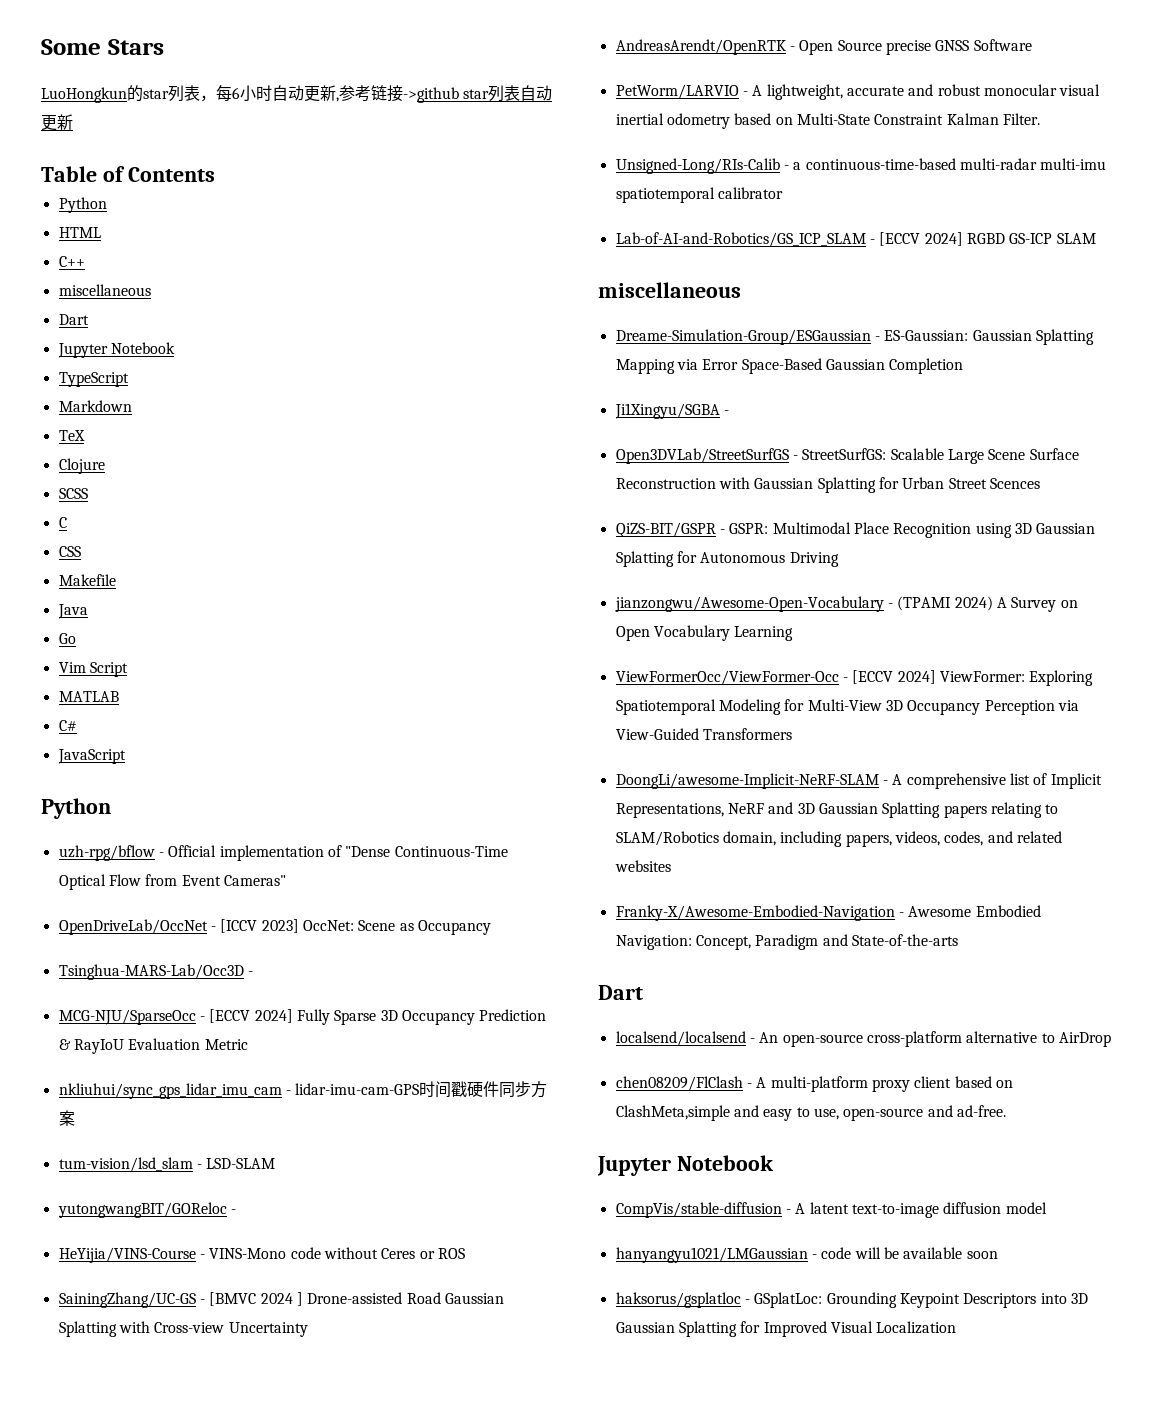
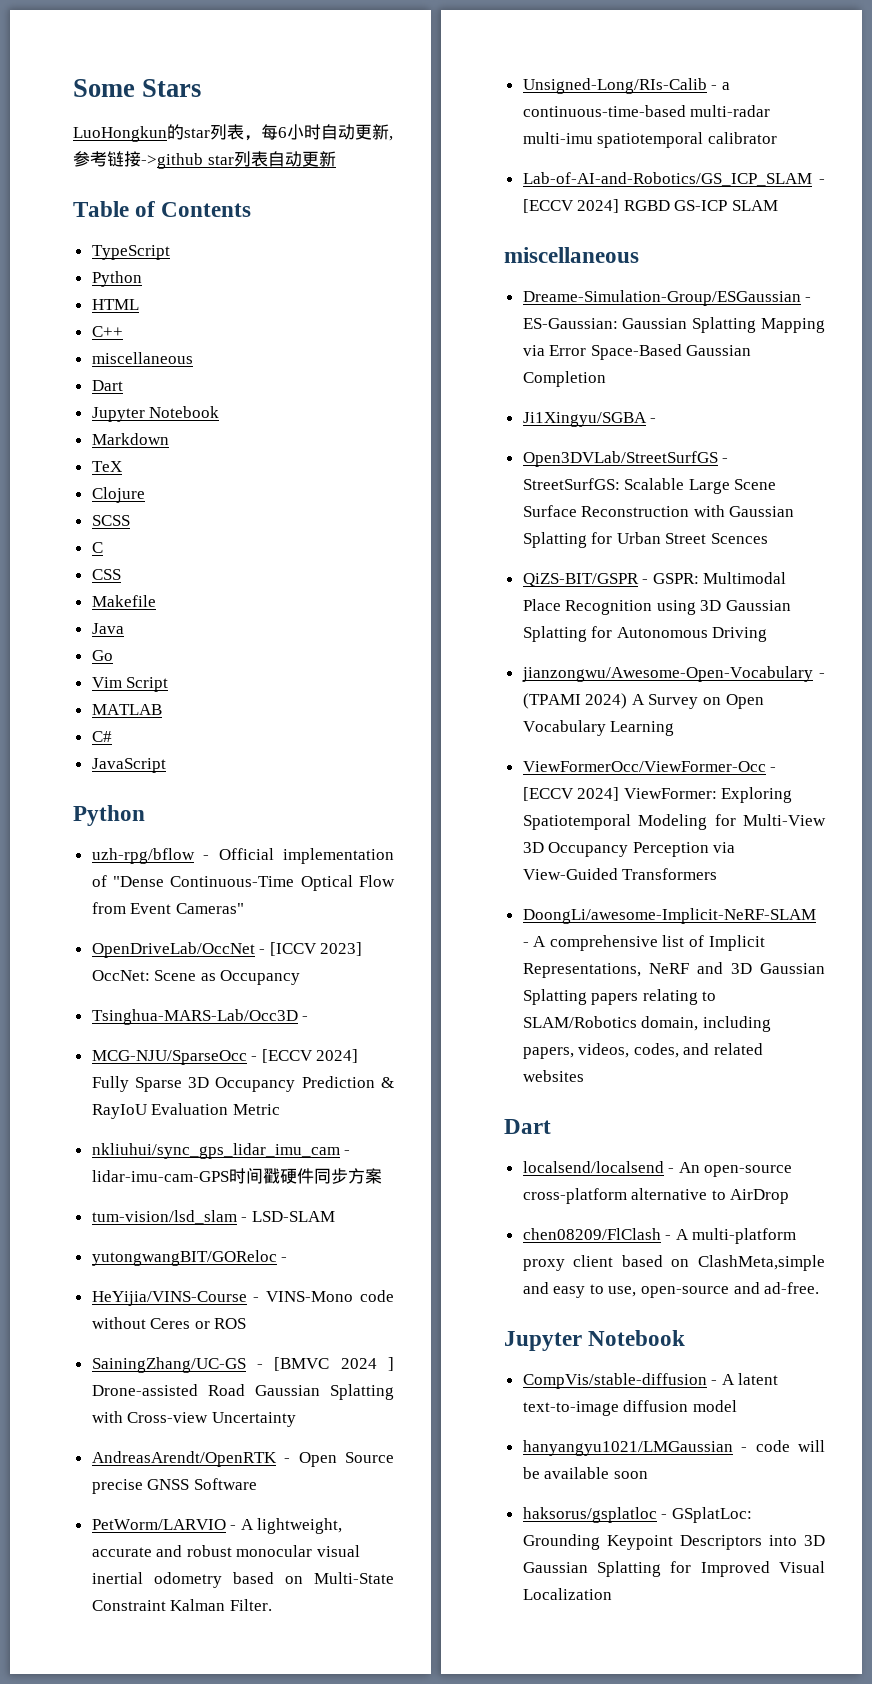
(215, 174) none -> [91,245,170,260] // TypeScript
[58,372,129,387] // TypeScript -> (220, 412) none
[615,905,1041,921] [615,934,958,950] // Franky-X/Awesome-Embodied-Navigation - Awesome Embodied Navigation: Concept, Paradigm and State-of-the-arts -> (584, 1076) none

